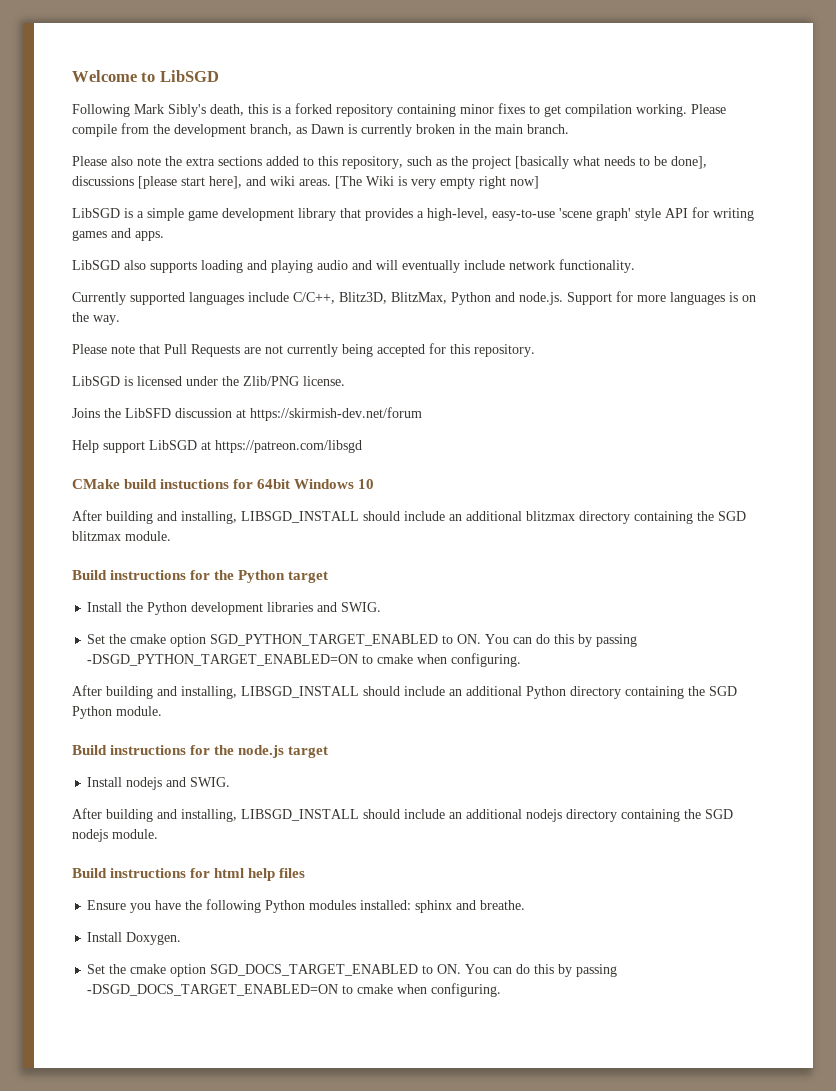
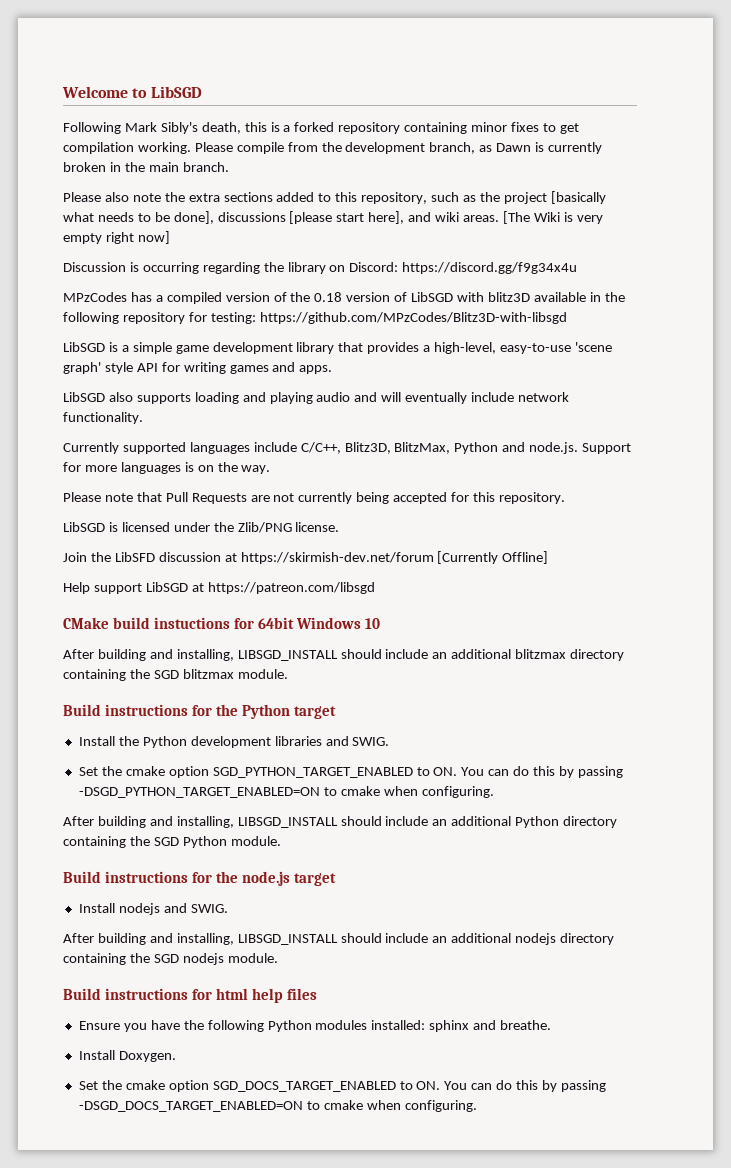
(539, 182) none -> [63,262,578,274] [63,292,625,304] [63,312,567,324] // Discussion is occurring regarding the library on Discord: https://discord.gg/f9g34x4u // MPzCodes has a compiled version of the 0.18 version of LibSGD with blitz3D available in the following repository for testing: https://github.com/MPzCodes/Blitz3D-with-libsgd
[72,408,100,418] Joins -> [63,552,87,562] Join
(422, 414) none -> [437,551,549,564] [Currently Offline]

